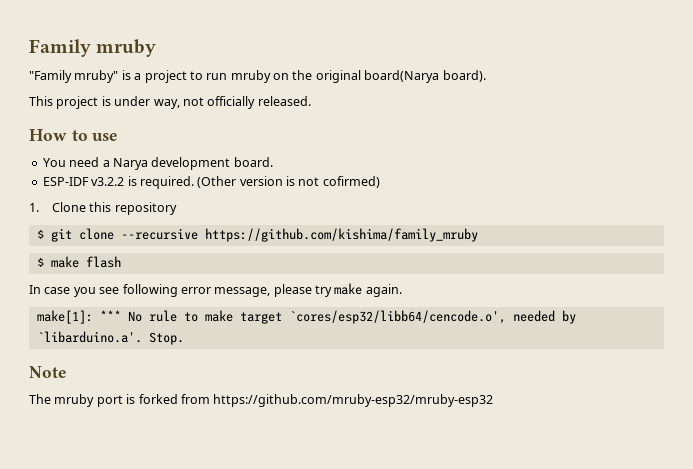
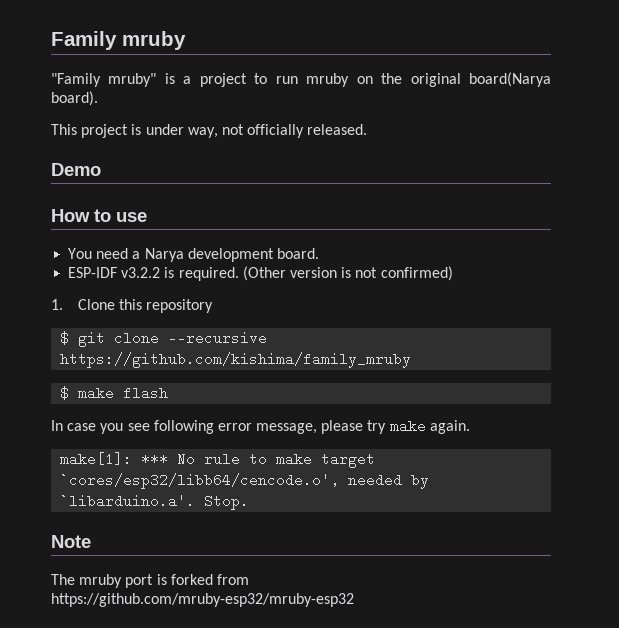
(311, 101) none -> [51,163,101,176] // Demo
[322,176,380,188] cofirmed) -> [380,266,453,281] confirmed)

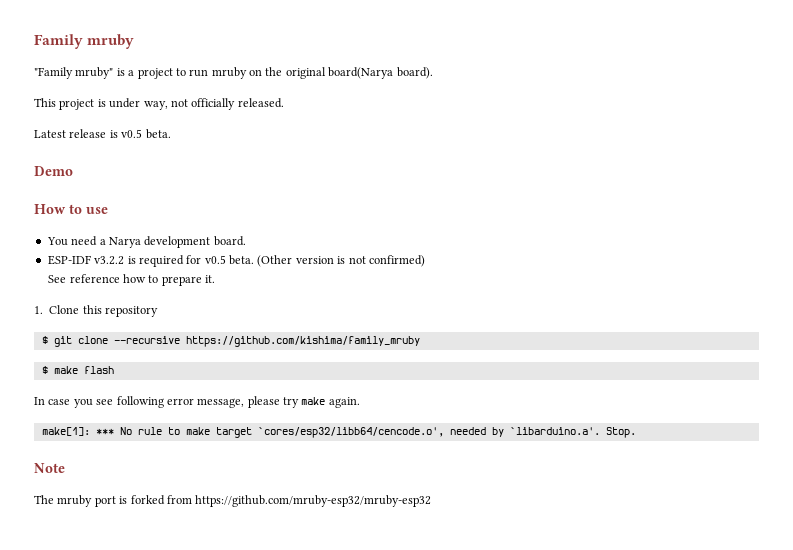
(368, 129) none -> [34,129,171,139] // Latest release is v0.5 beta.
[178,267,239,281] required. -> [138,255,254,267] required for v0.5 beta.
(453, 273) none -> [48,274,216,286] // See reference how to prepare it.

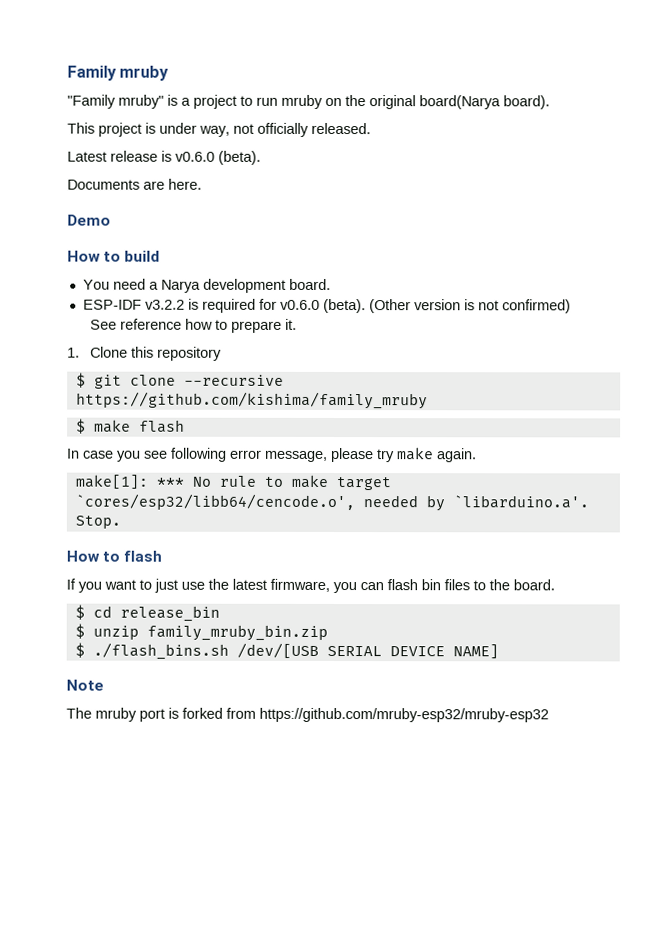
[121,129,171,139] v0.5 beta. -> [175,150,261,165] [67,178,202,190] v0.6.0 (beta). // Documents are here.
[86,207,108,214] use -> [124,250,161,262] build
[204,255,254,265] v0.5 beta. -> [279,298,366,314] v0.6.0 (beta).
(636, 432) none -> [66,550,163,562] [66,578,555,594] [74,604,220,622] [74,623,328,641] [74,642,499,660] // How to flash // If you want to just use the latest firmware, you can flash bin files to the board. // $ cd release_bin // $ unzip family_mruby_bin.zip // $ ./flash_bins.sh /dev/[USB SERIAL DEVICE NAME]

